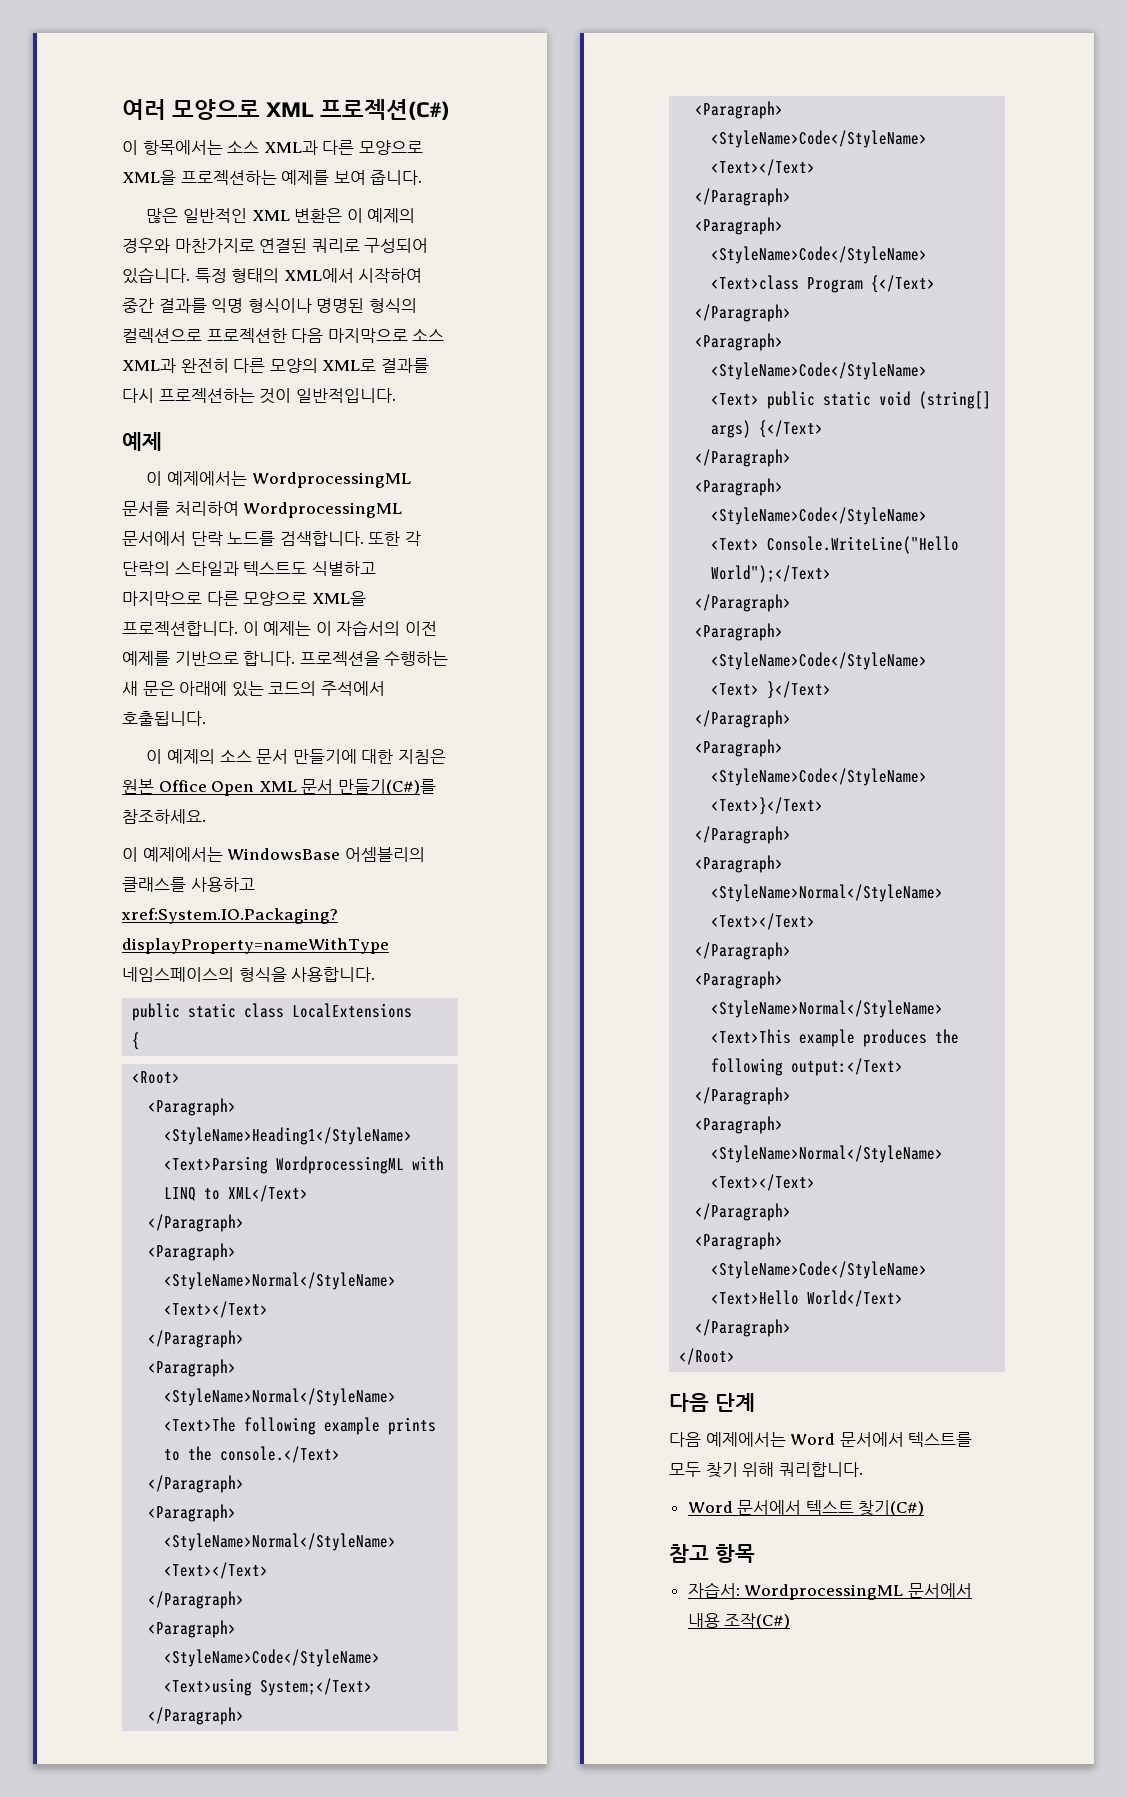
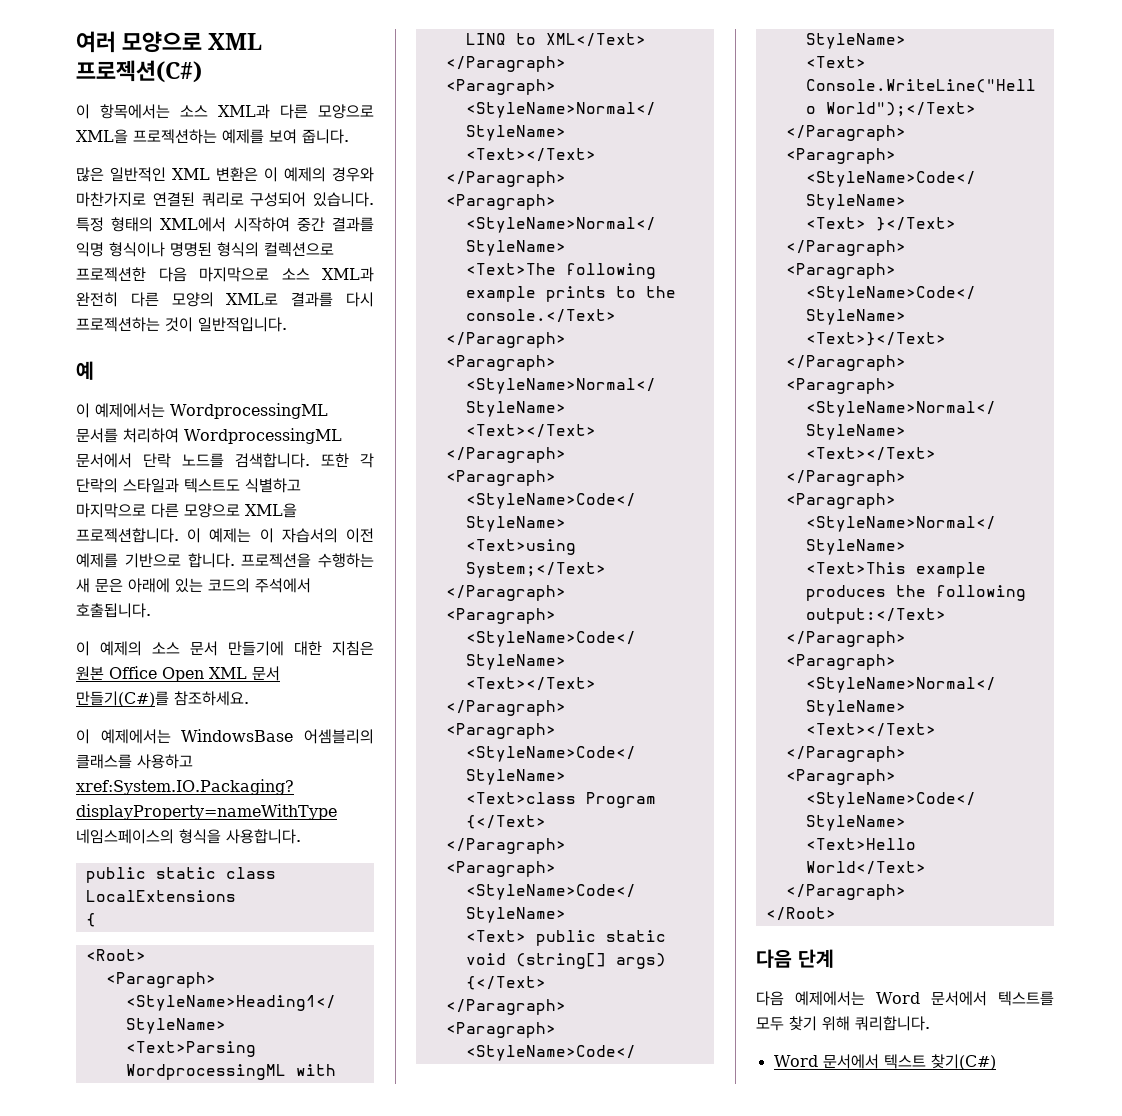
[122,432,162,451] 예제 -> [76,361,94,380] 예
[669,1544,755,1563] [687,1582,972,1600] [687,1613,791,1629] // 참고 항목 // 자습서: WordprocessingML 문서에서 내용 조작(C#) -> (996, 1062) none

